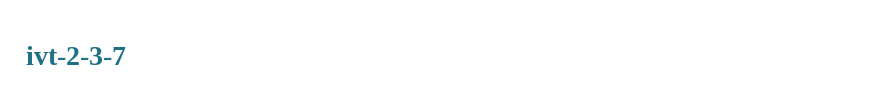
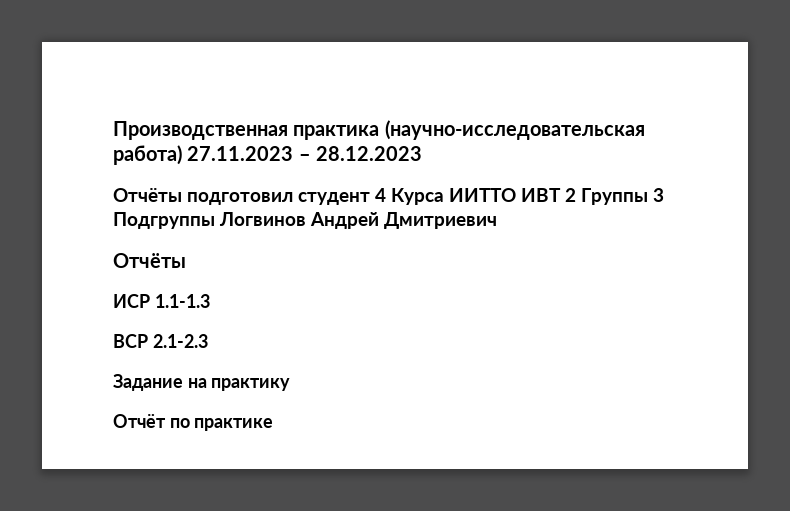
[26,46,126,65] ivt-2-3-7 -> [113,120,645,140] [113,145,422,165] [113,188,664,205] [113,212,497,229] [113,253,186,268] [113,294,210,308] [113,334,208,348] [113,374,291,391] [113,414,274,431] Производственная практика (научно-исследовательская работа) 27.11.2023 – 28.12.2023 // Отчёты подготовил студент 4 Курса ИИТТО ИВТ 2 Группы 3 Подгруппы Логвинов Андрей Дмитриевич // Отчёты // ИСР 1.1-1.3 // ВСР 2.1-2.3 // Задание на практику // Отчёт по практике

